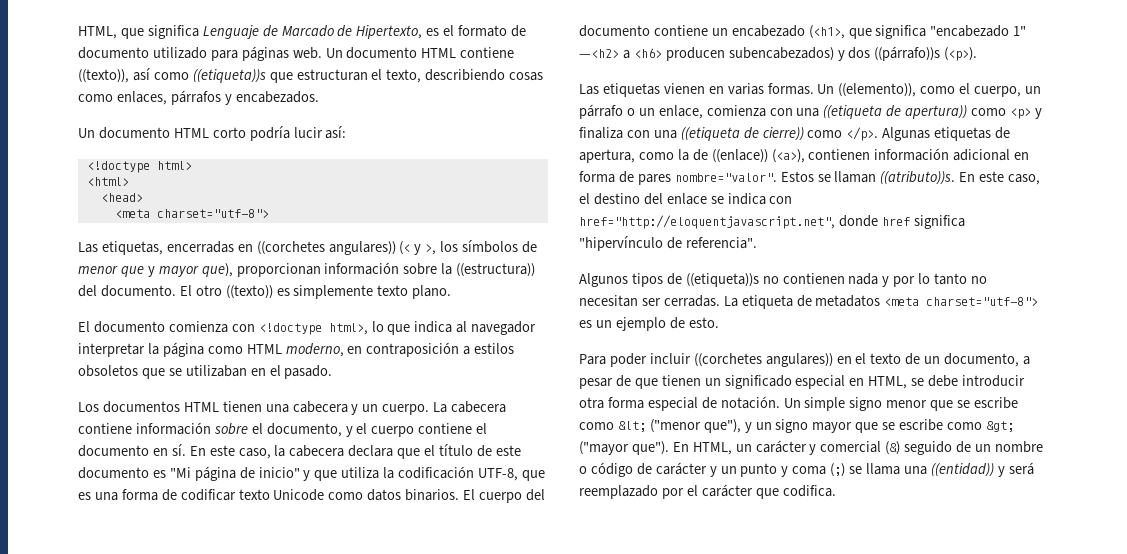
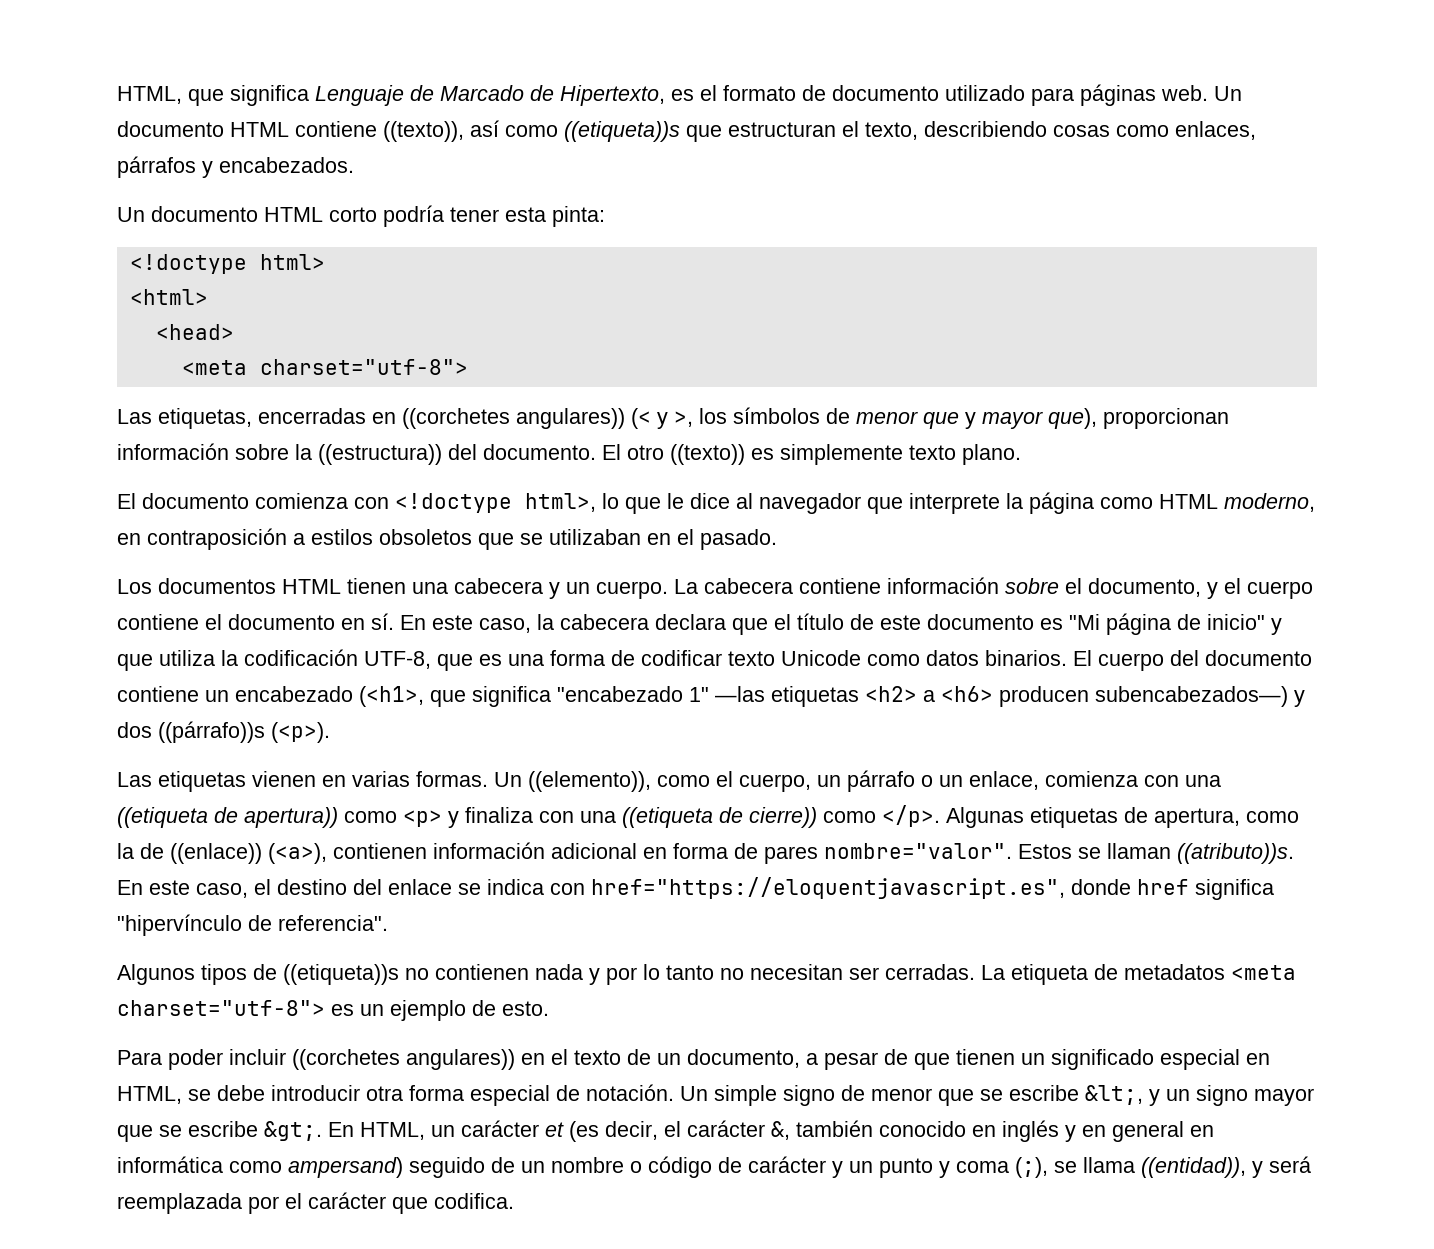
[293,126,347,139] lucir así: -> [450,206,605,227] tener esta pinta:
[414,321,537,335] [78,343,145,357] indica al navegador interpretar -> [667,493,1000,514] le dice al navegador que interprete
[579,49,619,58] —<h2> -> [715,686,917,707] —las etiquetas <h2>
[728,47,834,61] subencabezados) -> [1095,686,1288,707] subencabezados—)
[579,215,835,229] href="http://eloquentjavascript.net", -> [591,877,1065,899] href="https://eloquentjavascript.es",
(883, 404) none -> [841,1085,865,1101] de
[579,419,741,433] como &lt; ("menor que"), -> [1085,1085,1143,1105] &lt;,
[947,421,1014,432] [579,440,901,455] como &gt; ("mayor que"). En HTML, un carácter y comercial (&) -> [264,1120,1214,1142] [117,1156,403,1178] &gt;. En HTML, un carácter et (es decir, el carácter &, también conocido en inglés y en general en informática como ampersand)
[830,463,846,477] (;) -> [1015,1157,1048,1178] (;),
[903,463,994,477] una ((entidad)) -> [1141,1157,1246,1178] ((entidad)),
[579,485,658,499] reemplazado -> [117,1193,242,1214] reemplazada

